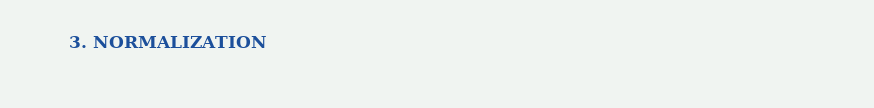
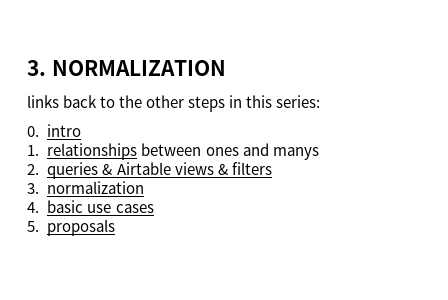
(267, 42) none -> [27,95,321,112] [27,124,82,137] [27,143,319,160] [27,162,272,179] [27,181,145,194] [27,200,154,213] [27,219,116,236] // links back to the other steps in this series: // 0. intro // 1. relationships between ones and manys // 2. queries & Airtable views & filters // 3. normalization // 4. basic use cases // 5. proposals

